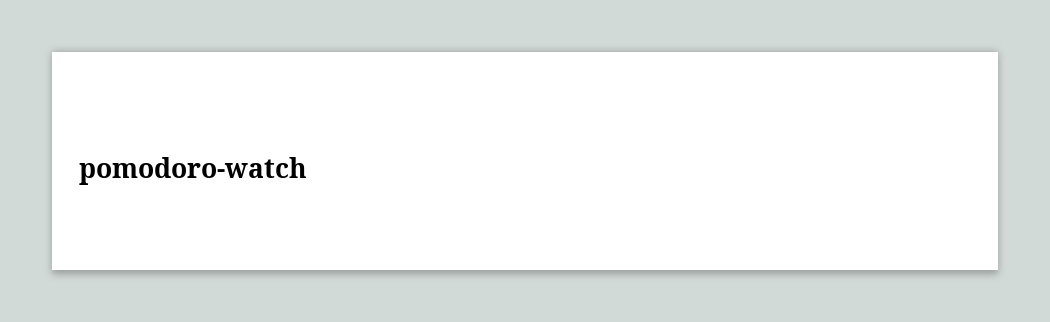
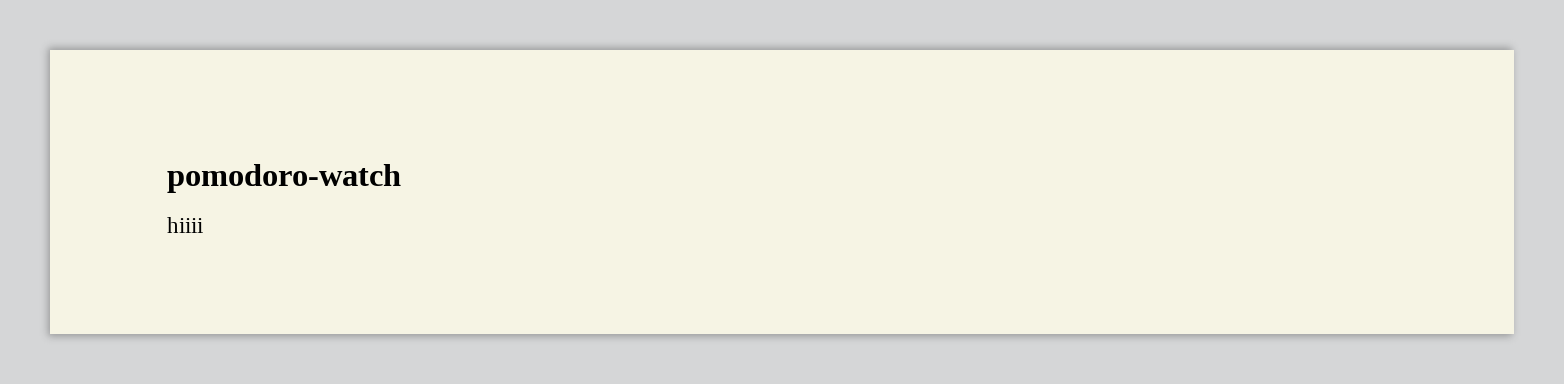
(307, 171) none -> [167,217,203,233] // hiiii

